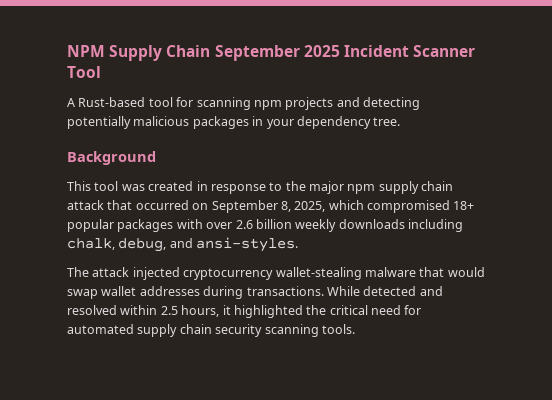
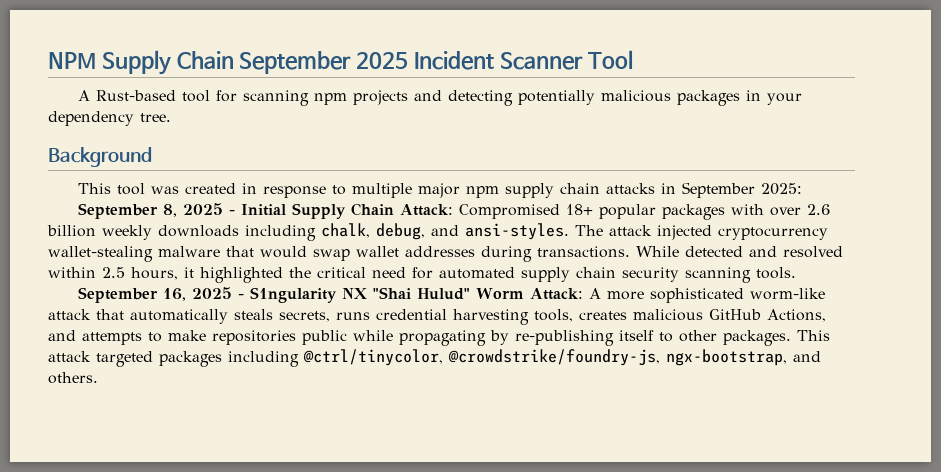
[285,181,306,191] the -> [351,183,412,198] multiple
[67,200,450,213] attack that occurred on September 8, 2025, which compromised -> [605,182,802,198] [77,203,560,219] attacks in September 2025: // September 8, 2025 - Initial Supply Chain Attack: Compromised
(299, 244) // -> (569, 231) none
(355, 329) none -> [77,287,825,303] [48,309,826,325] [48,330,830,346] [48,349,821,367] [48,372,98,384] // September 16, 2025 - S1ngularity NX "Shai Hulud" Worm Attack: A more sophisticated worm-like attack that automatically steals secrets, runs credential harvesting tools, creates malicious GitHub Actions, and attempts to make repositories public while propagating by re-publishing itself to other packages. This attack targeted packages including @ctrl/tinycolor, @crowdstrike/foundry-js, ngx-bootstrap, and others.

